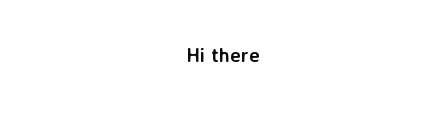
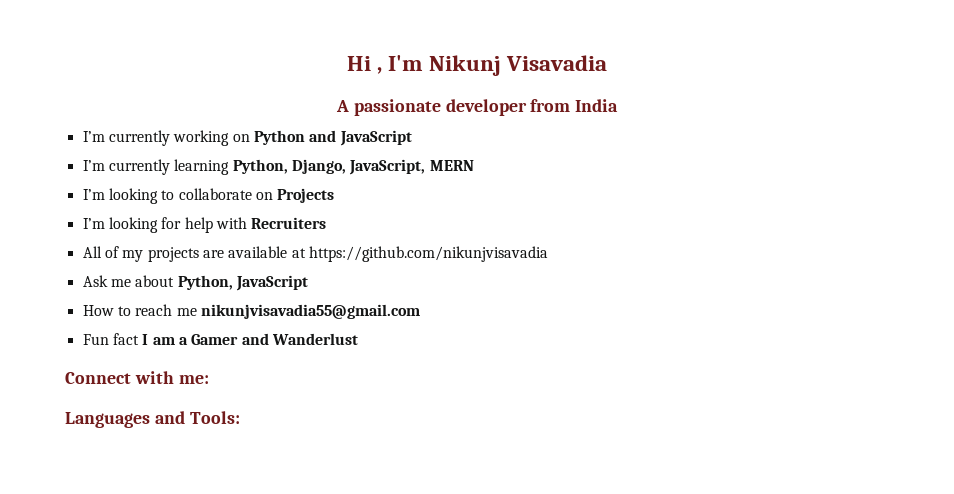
[211,48,260,62] there -> [376,55,608,76] [335,99,619,116] [82,130,412,146] [82,159,474,175] [82,188,335,204] [82,217,327,233] [82,246,548,262] [82,275,308,291] [82,304,420,319] [82,333,358,345] [65,371,209,384] [65,411,240,428] , I'm Nikunj Visavadia // A passionate developer from India // I’m currently working on Python and JavaScript // I’m currently learning Python, Django, JavaScript, MERN // I’m looking to collaborate on Projects // I’m looking for help with Recruiters // All of my projects are available at https://github.com/nikunjvisavadia // Ask me about Python, JavaScript // How to reach me nikunjvisavadia55@gmail.com // Fun fact I am a Gamer and Wanderlust // Connect with me: // Languages and Tools:

